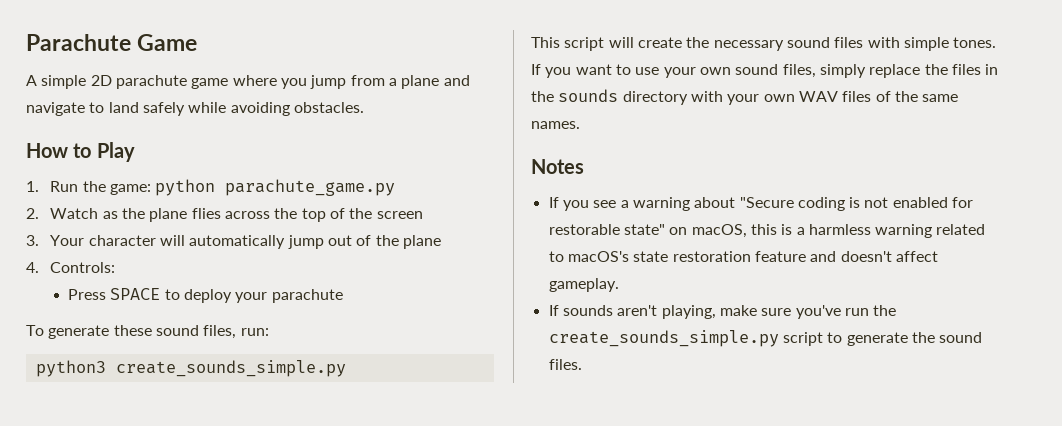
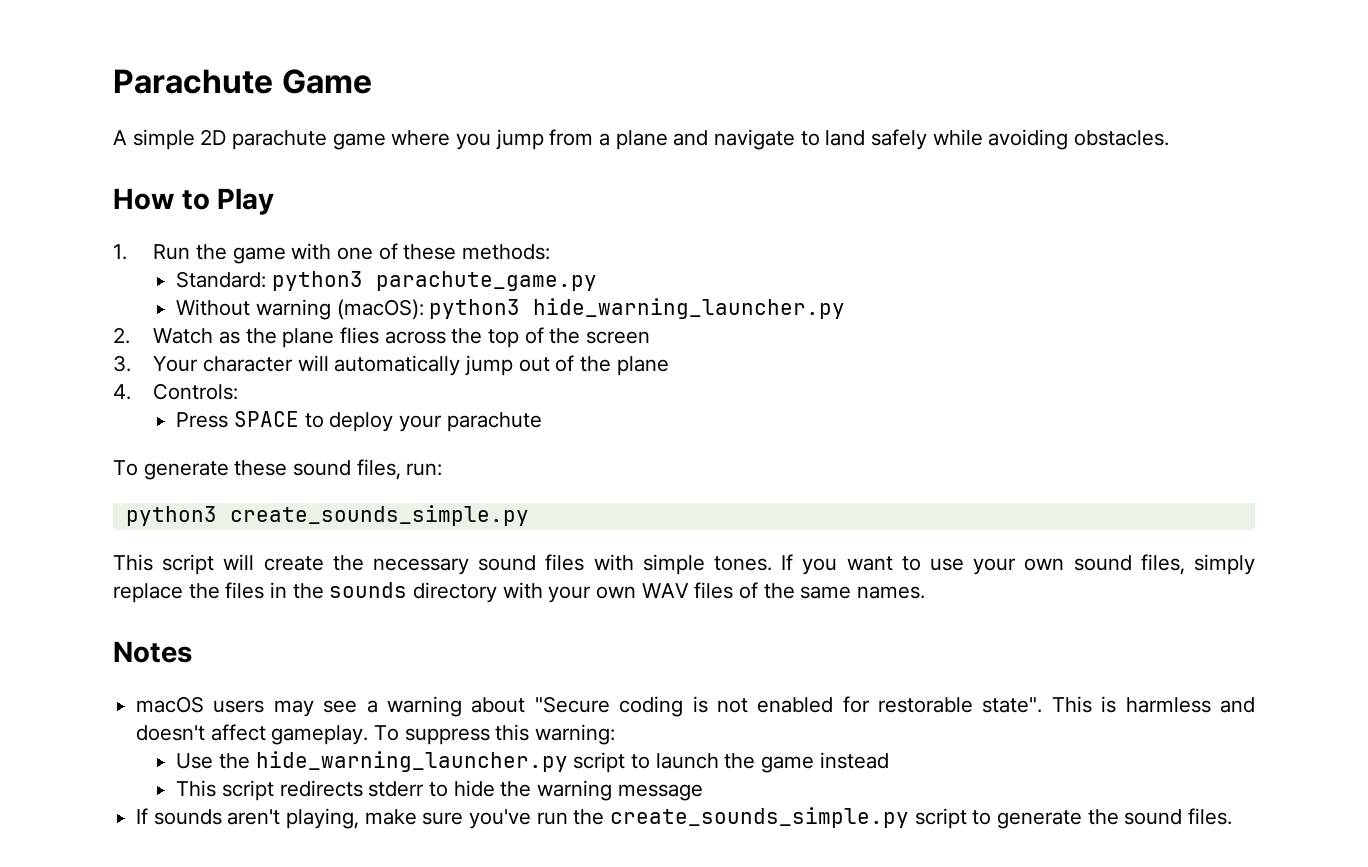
[110,179,396,196] game: python parachute_game.py -> [232,243,550,264] [176,271,598,291] [176,298,846,320] game with one of these methods: // Standard: python3 parachute_game.py // Without warning (macOS): python3 hide_warning_launcher.py
[548,197,589,211] If you -> [136,696,314,717] macOS users may
[623,224,986,238] [548,251,938,262] [548,278,619,292] state" on macOS, this is a harmless warning related to macOS's state restoration feature and doesn't affect gameplay. -> [982,696,1256,713] [136,724,616,745] [176,751,889,773] [176,780,703,801] state". This is harmless and doesn't affect gameplay. To suppress this warning: // Use the hide_warning_launcher.py script to launch the game instead // This script redirects stderr to hide the warning message

